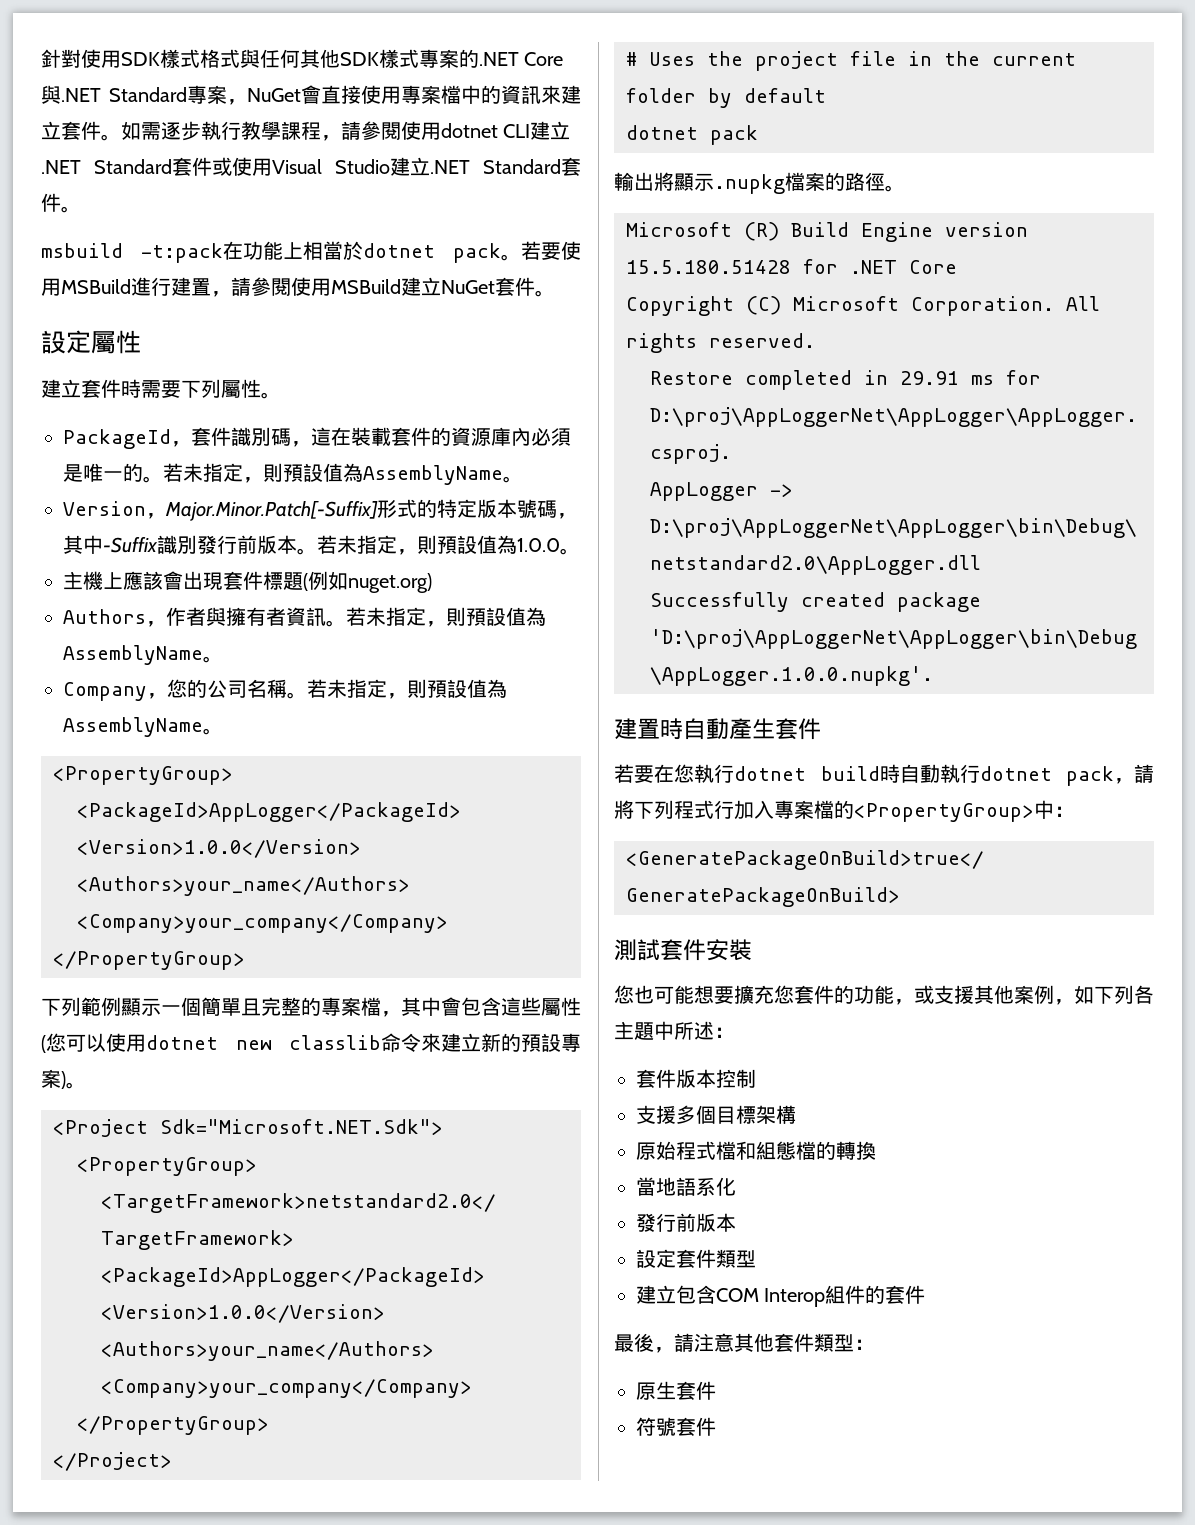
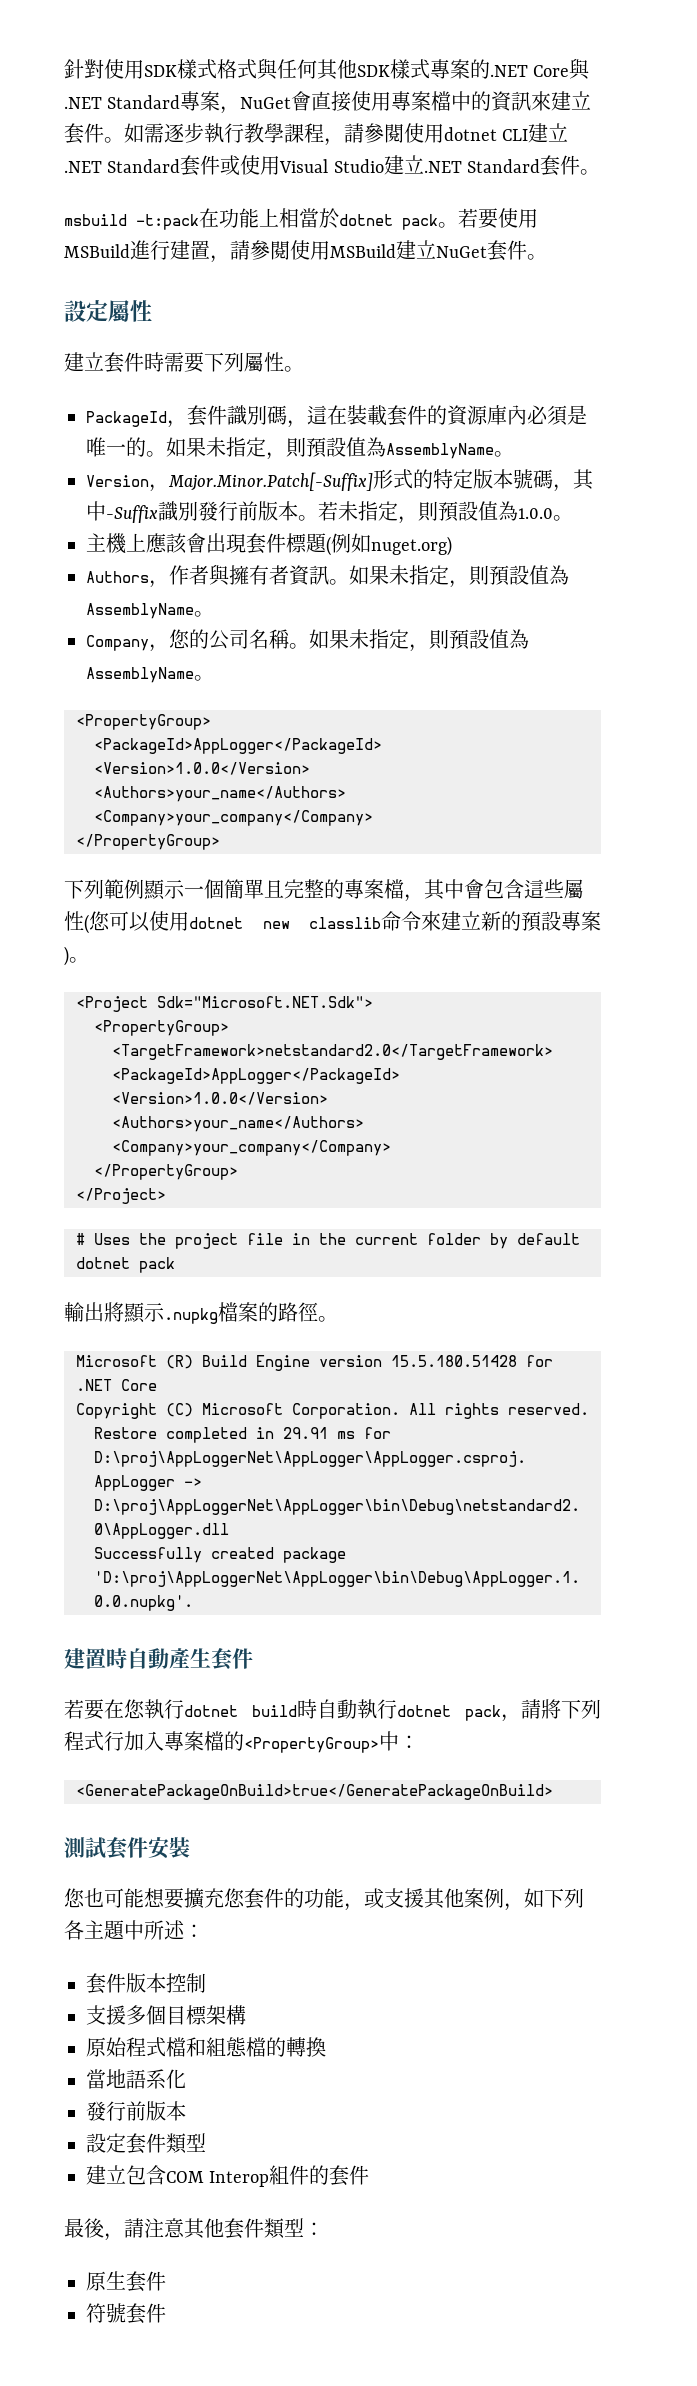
[163,463,183,482] 若 -> [166,437,206,457] 如果
[346,607,366,626] 若 -> [349,565,389,585] 如果
[307,679,327,698] 若 -> [309,629,349,649] 如果

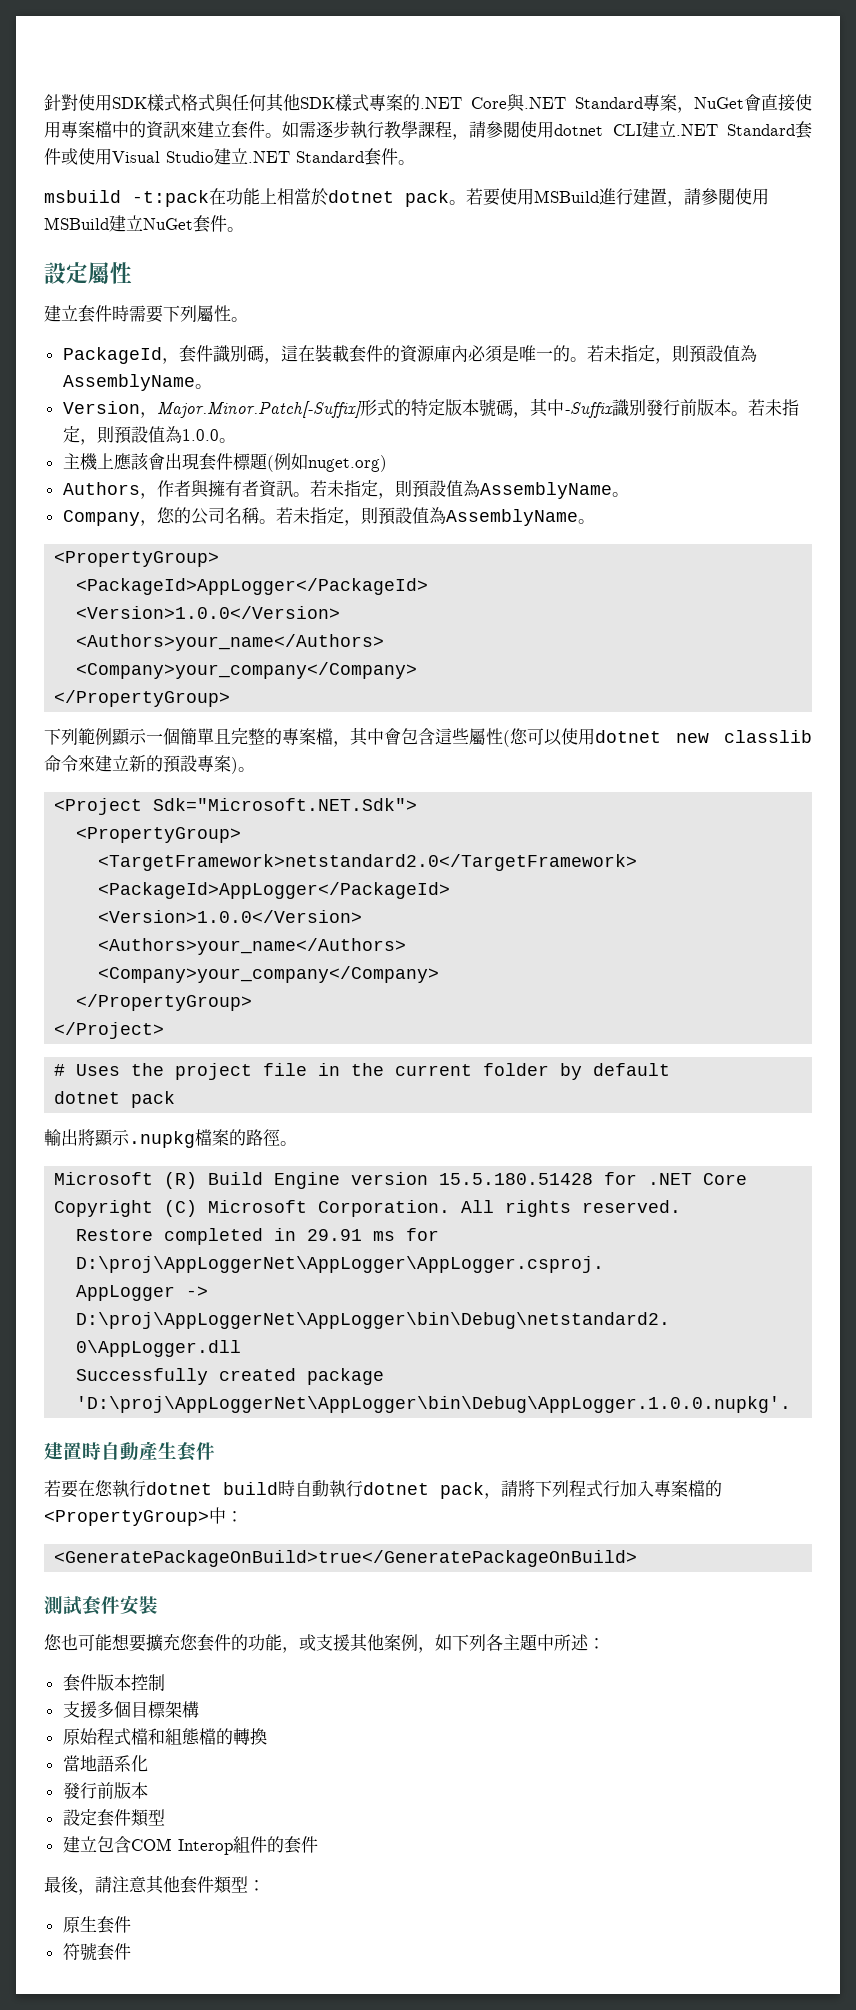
[166,437,206,457] 如果 -> [586,345,604,362] 若
[349,565,389,585] 如果 -> [309,480,327,497] 若
[309,629,349,649] 如果 -> [275,507,293,524] 若

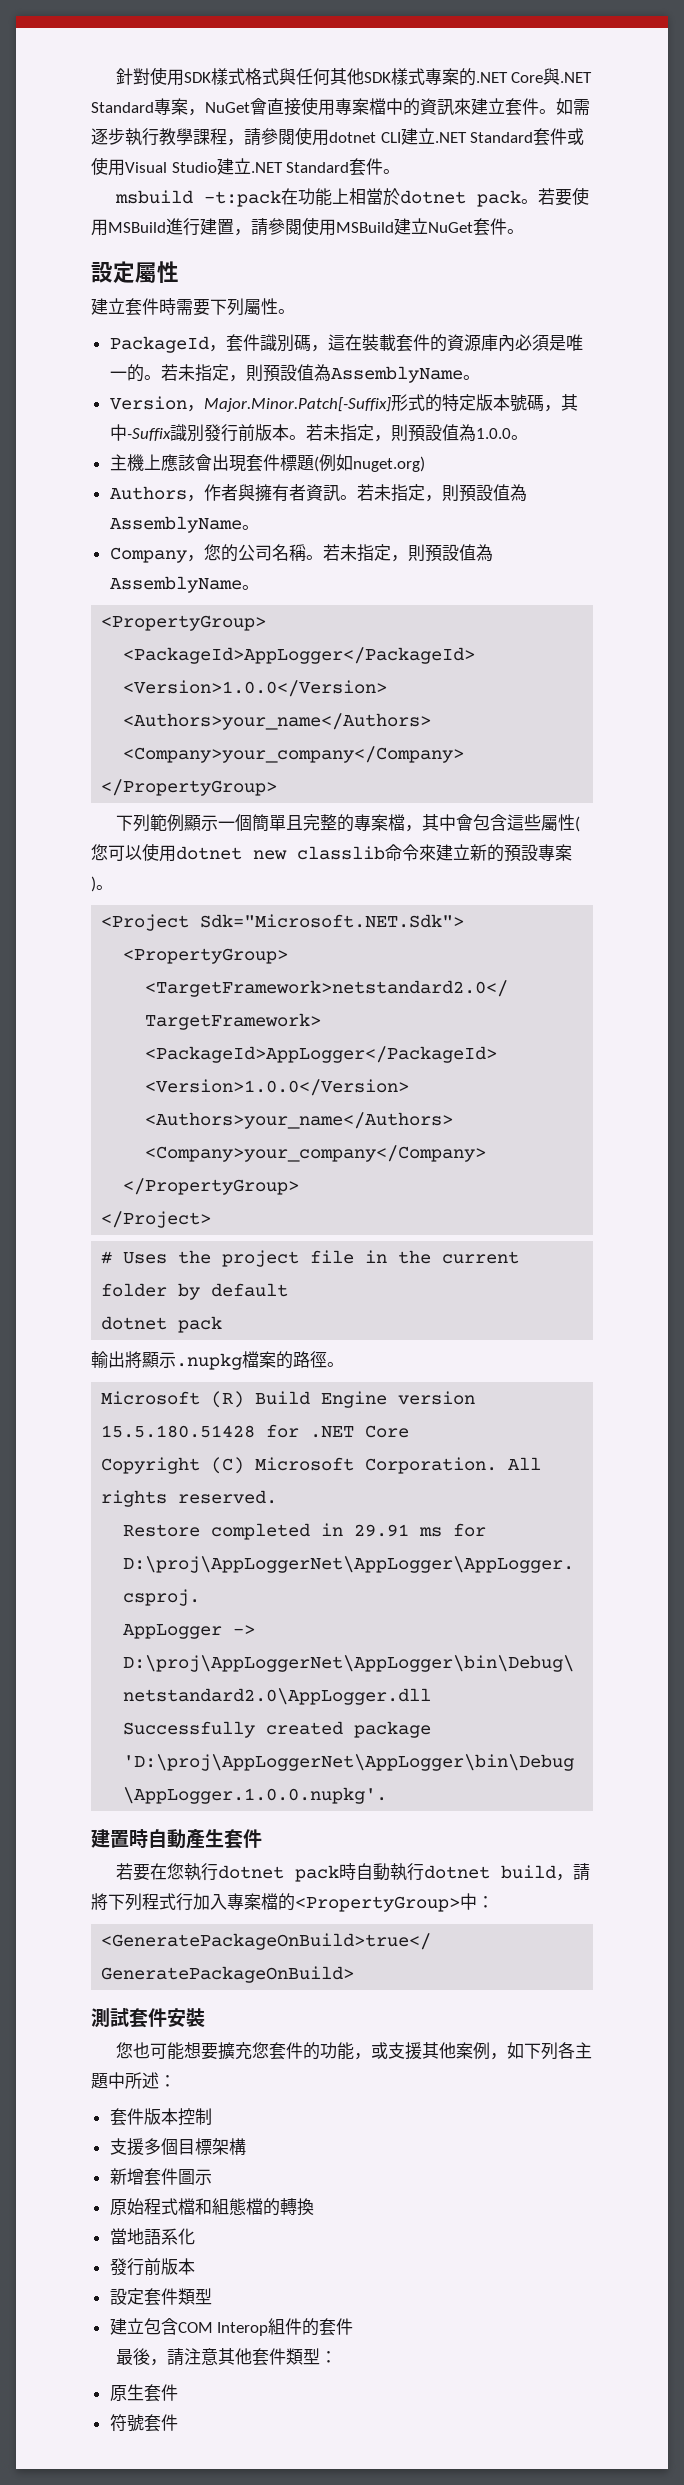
[223,1482,278,1495] build -> [294,1865,339,1882] pack
[440,1482,484,1499] pack -> [500,1865,556,1879] build
(199, 1709) none -> [109,2168,212,2186] // 新增套件圖示

